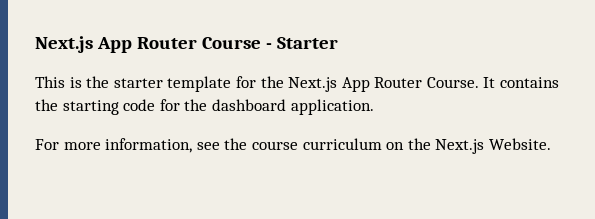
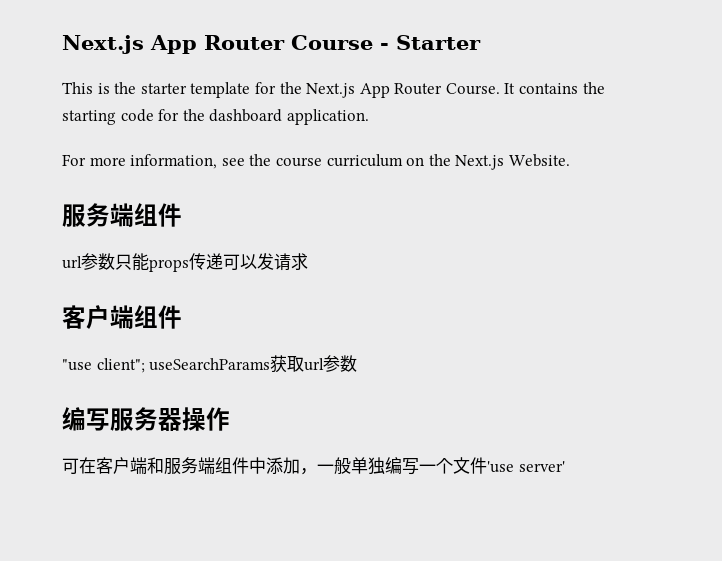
(551, 144) none -> [62,203,182,227] [62,253,308,272] [62,305,182,329] [62,355,358,373] [62,407,230,431] [62,457,565,475] // 服务端组件 // url参数只能props传递可以发请求 // 客户端组件 // "use client"; useSearchParams获取url参数 // 编写服务器操作 // 可在客户端和服务端组件中添加，一般单独编写一个文件'use server'

